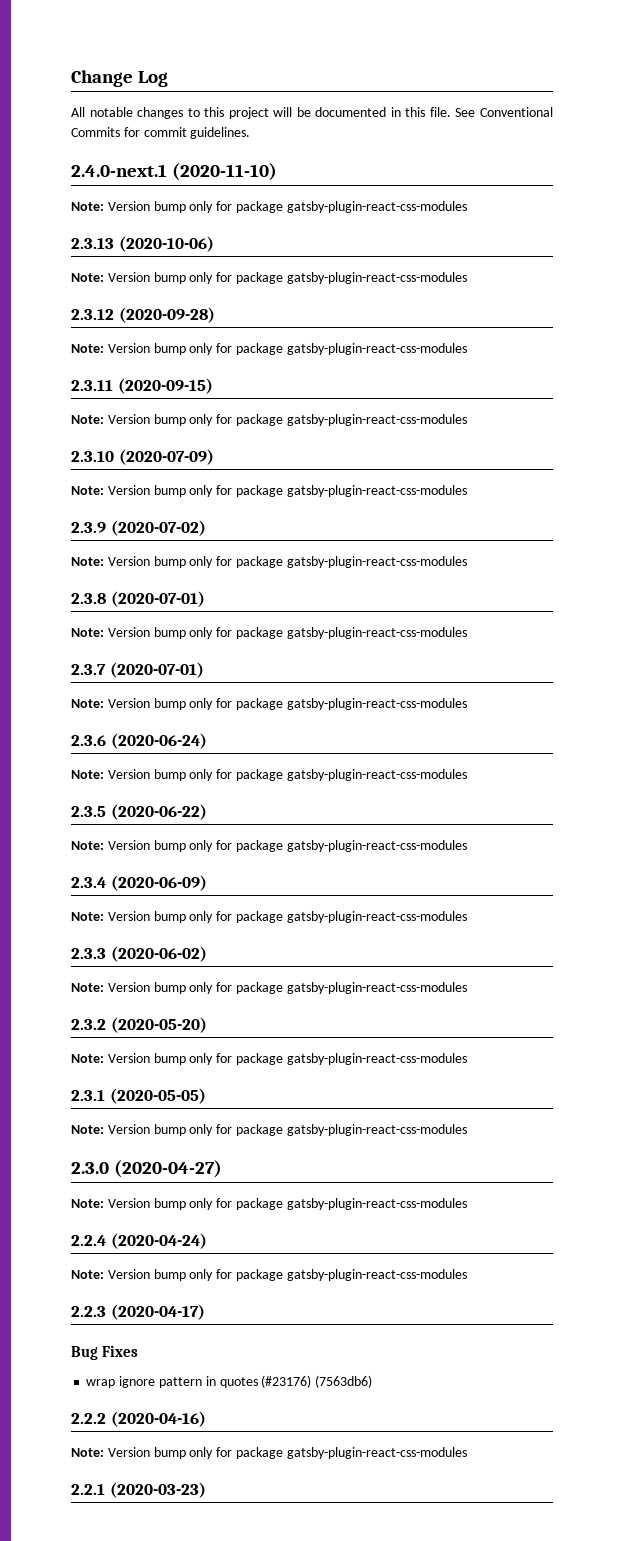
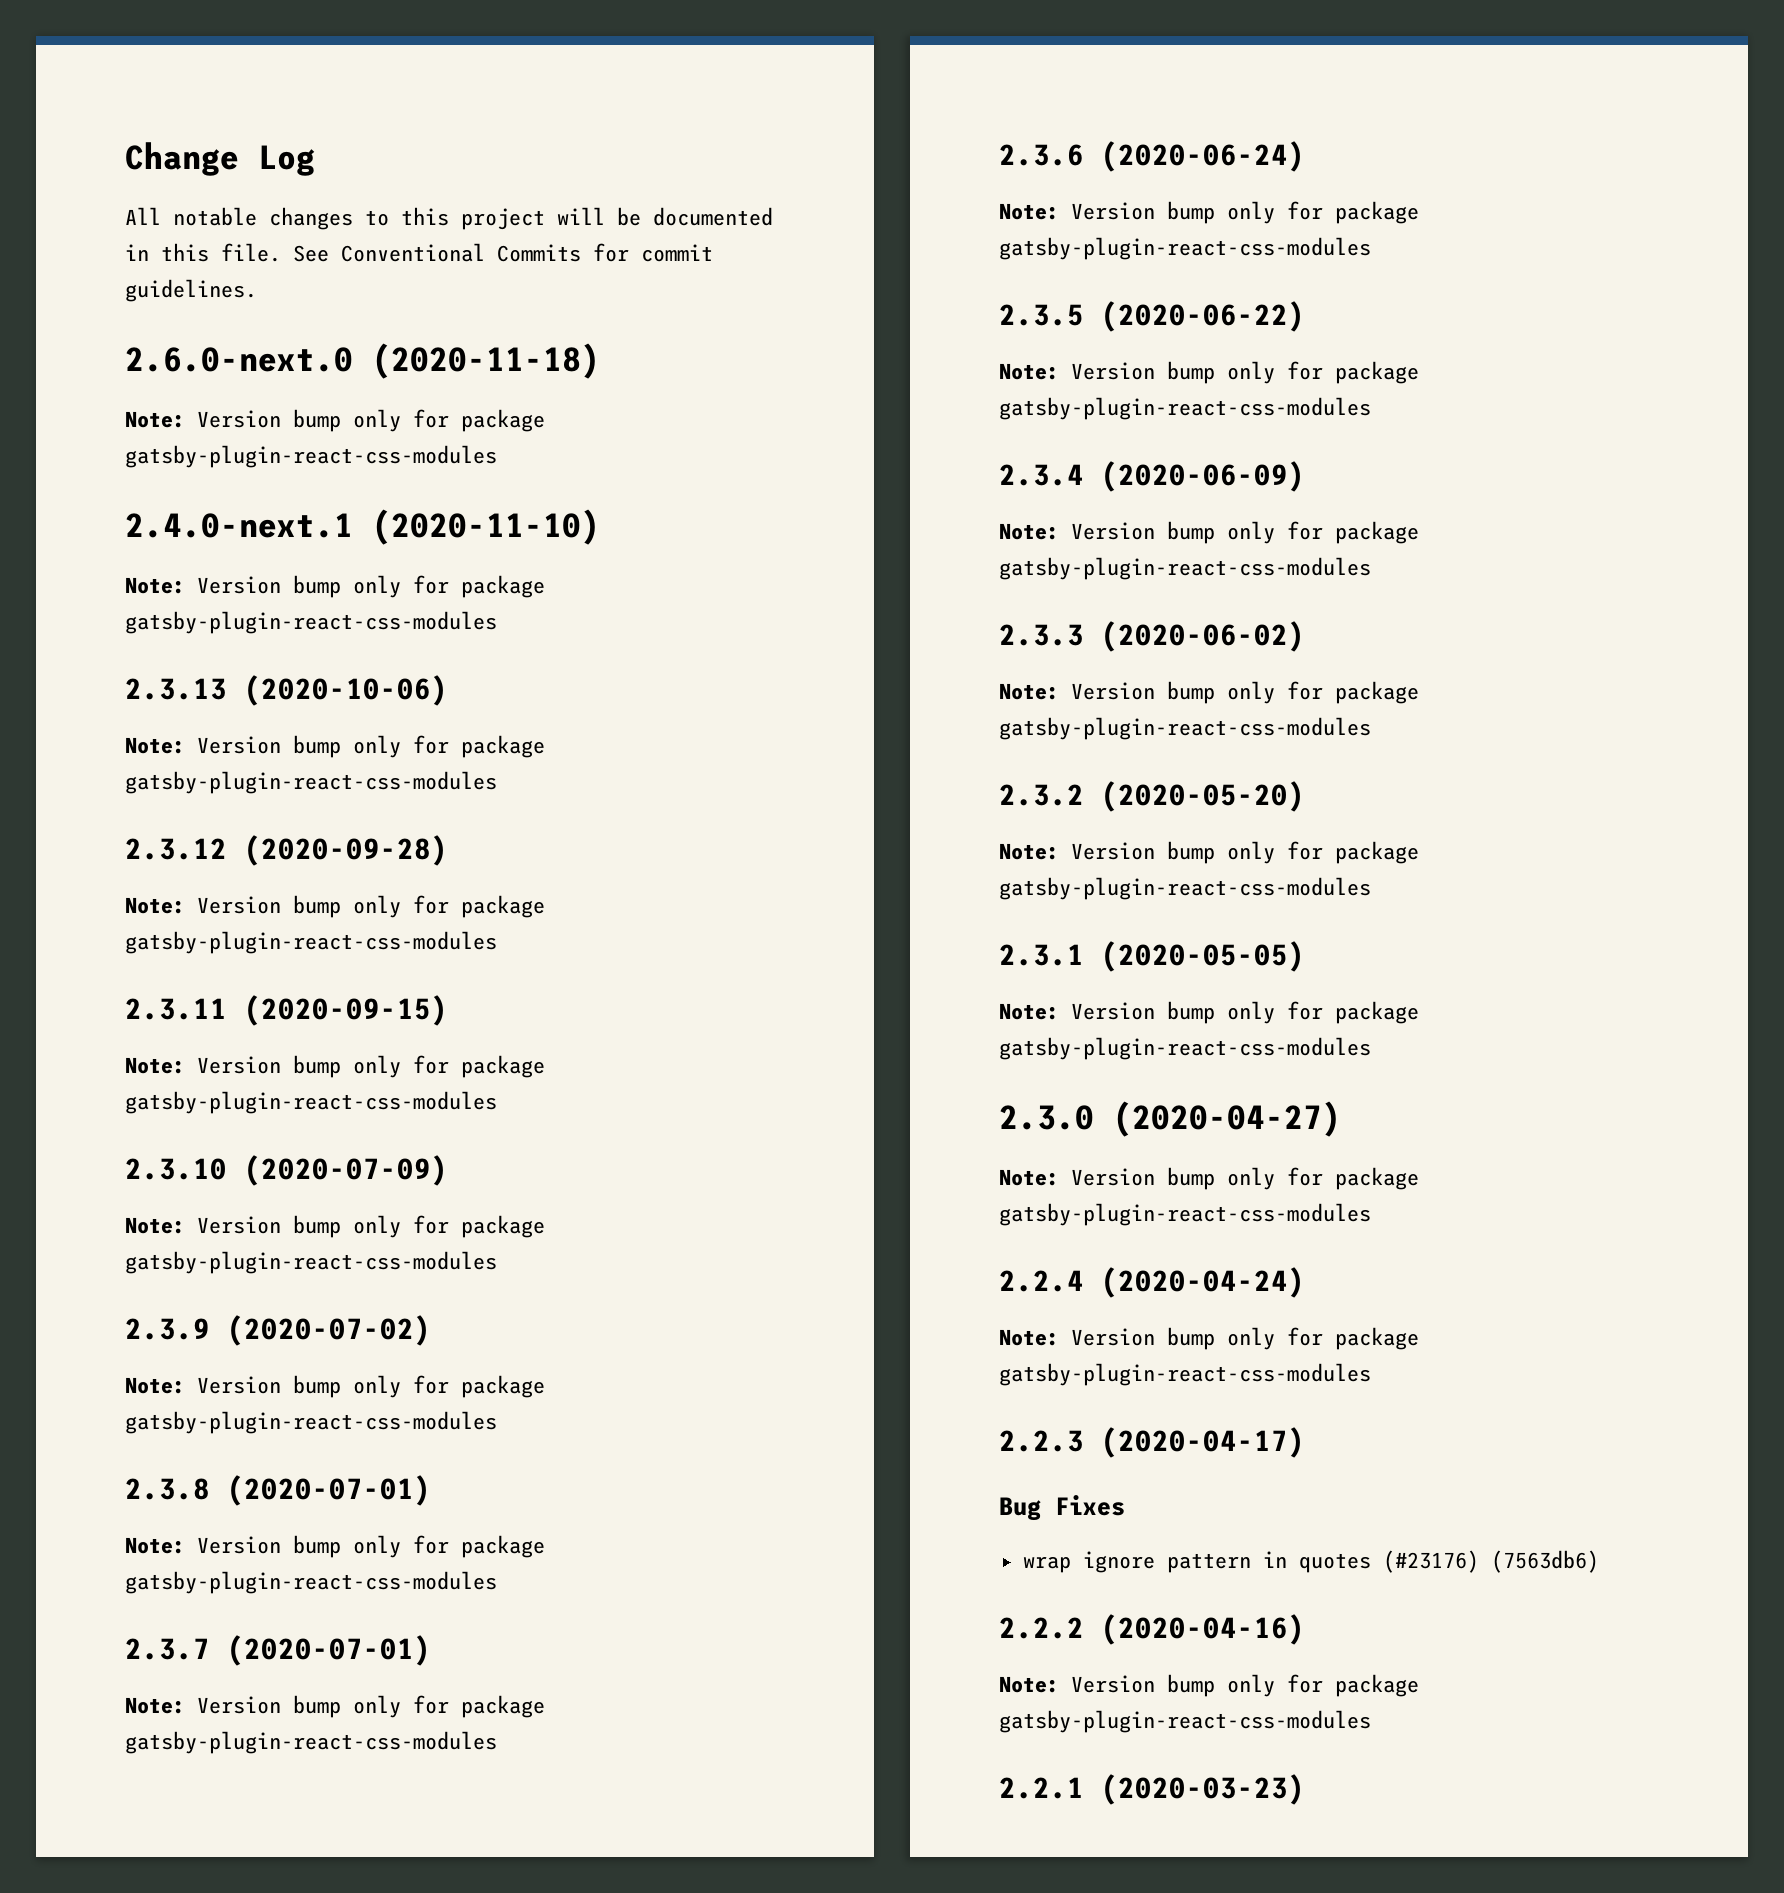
(251, 133) none -> [125,343,600,379] [125,409,545,432] [125,445,497,468] // 2.6.0-next.0 (2020-11-18) // Note: Version bump only for package gatsby-plugin-react-css-modules

